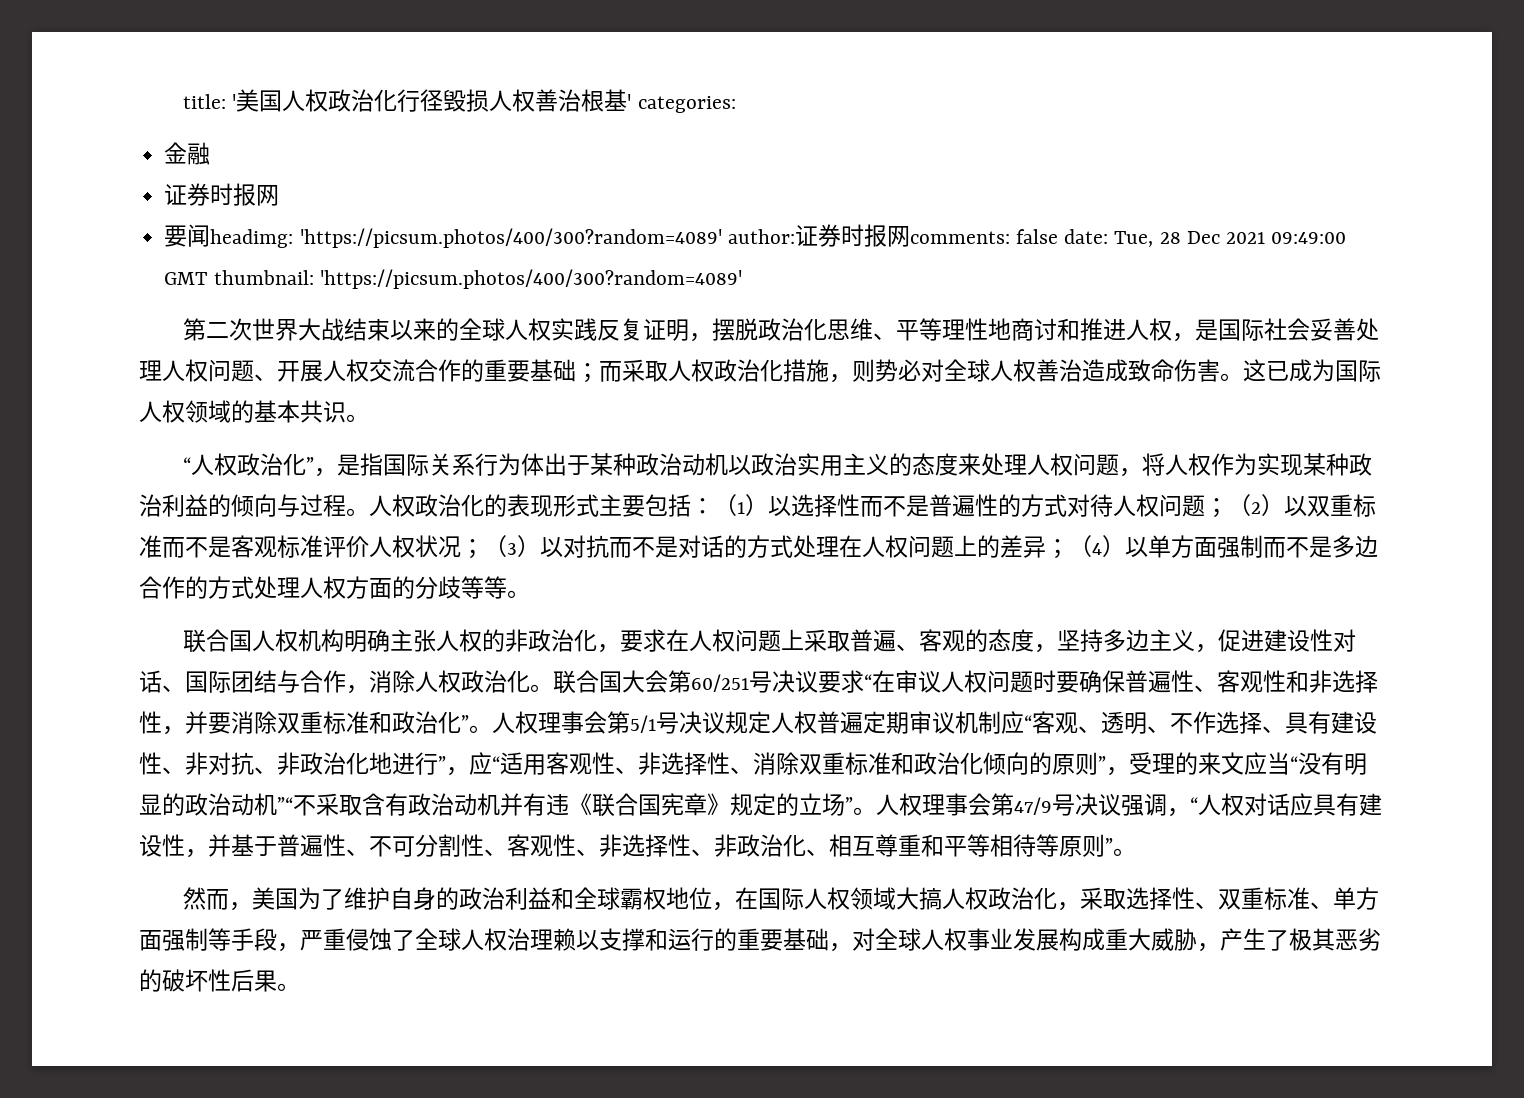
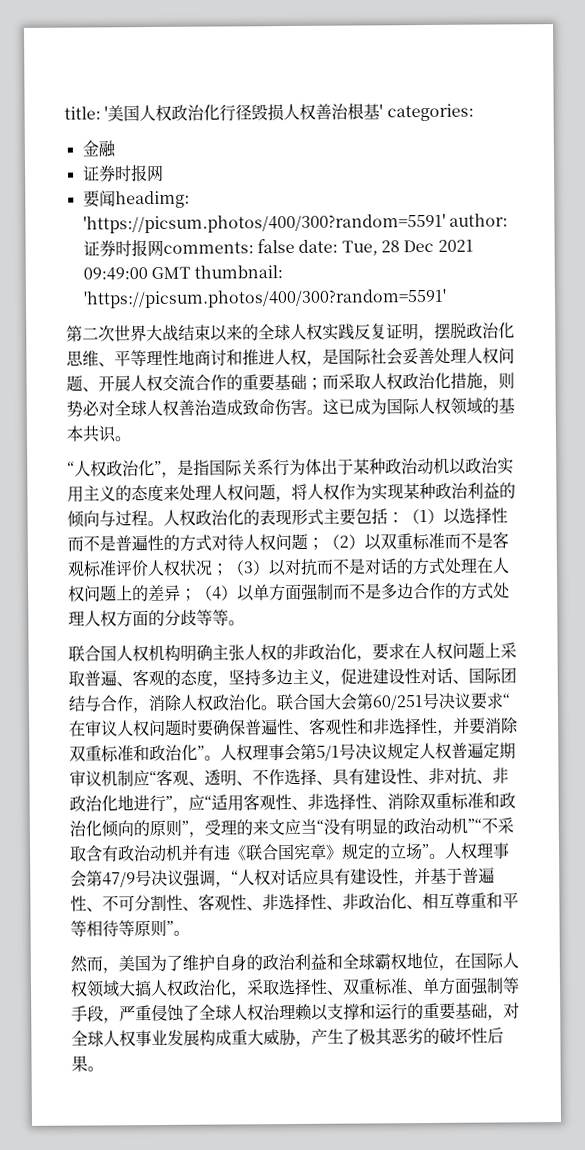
[299,228,722,248] 'https://picsum.photos/400/300?random=4089' -> [82,213,446,234] 'https://picsum.photos/400/300?random=5591'
[319,269,742,289] 'https://picsum.photos/400/300?random=4089' -> [82,288,447,309] 'https://picsum.photos/400/300?random=5591'

